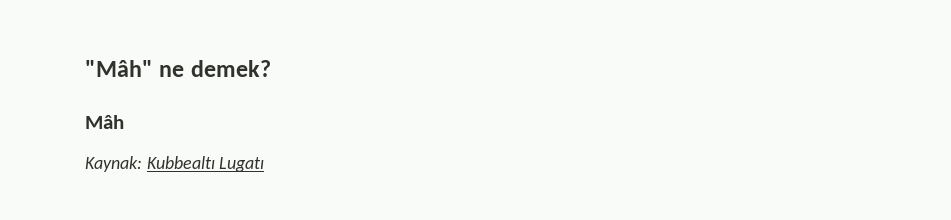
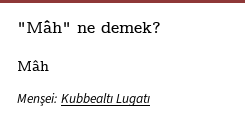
[85,156,142,172] Kaynak: -> [17,93,57,106] Menşei:

